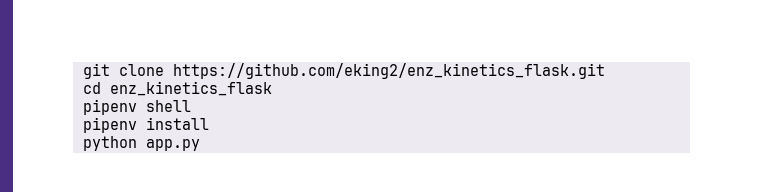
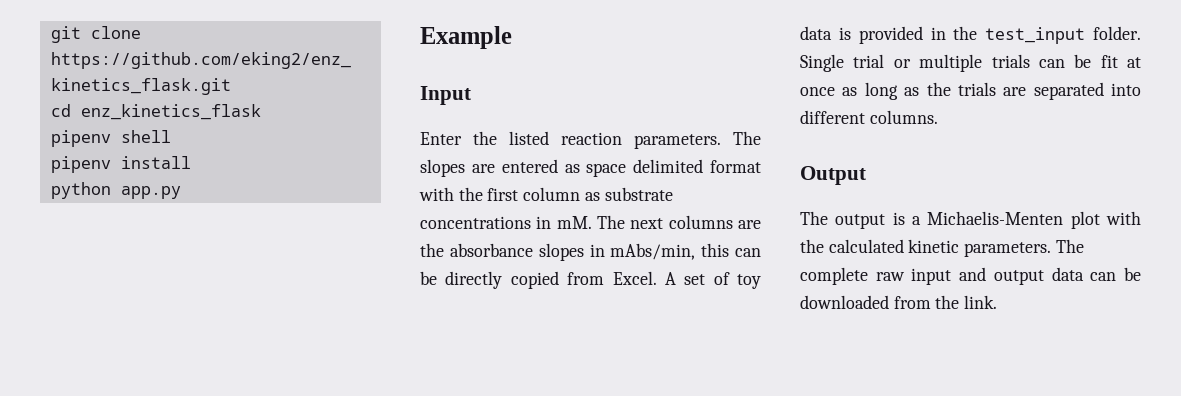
(201, 145) none -> [420,26,512,49] [420,86,471,105] [420,131,761,149] [420,159,761,177] [419,187,673,201] [420,215,761,229] [420,243,761,261] [420,271,761,289] [800,26,1141,44] [800,54,1141,72] [800,82,1141,100] [800,110,938,124] [800,166,866,185] [800,211,1141,229] [800,239,1084,257] [800,267,1141,285] [800,295,998,309] // Example // Input // Enter the listed reaction parameters. The slopes are entered as space delimited format with the first column as substrate concentrations in mM. The next columns are the absorbance slopes in mAbs/min, this can be directly copied from Excel. A set of toy data is provided in the test_input folder. Single trial or multiple trials can be fit at once as long as the trials are separated into different columns. // Output // The output is a Michaelis-Menten plot with the calculated kinetic parameters. The complete raw input and output data can be downloaded from the link.

